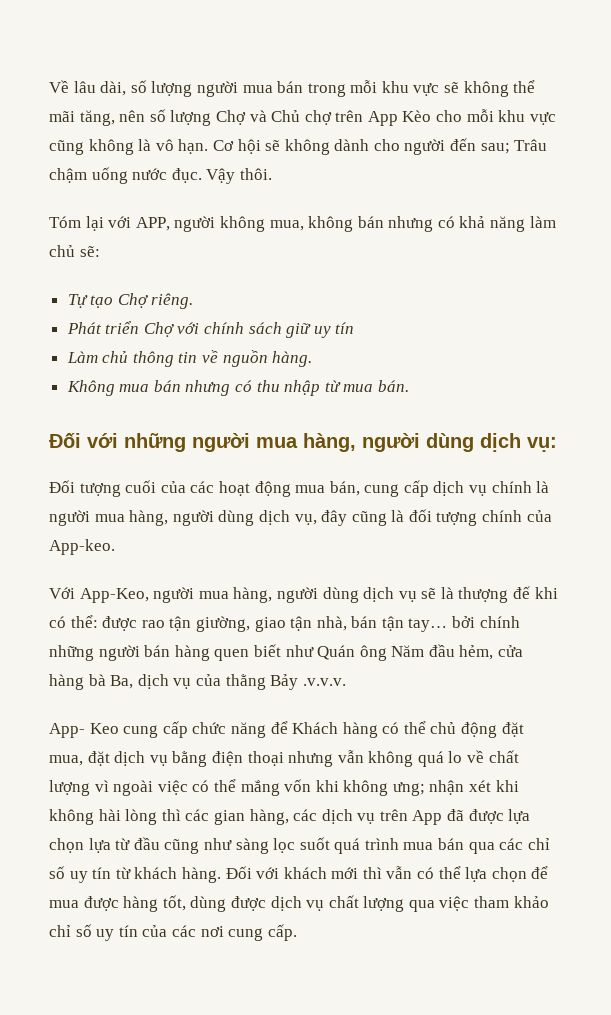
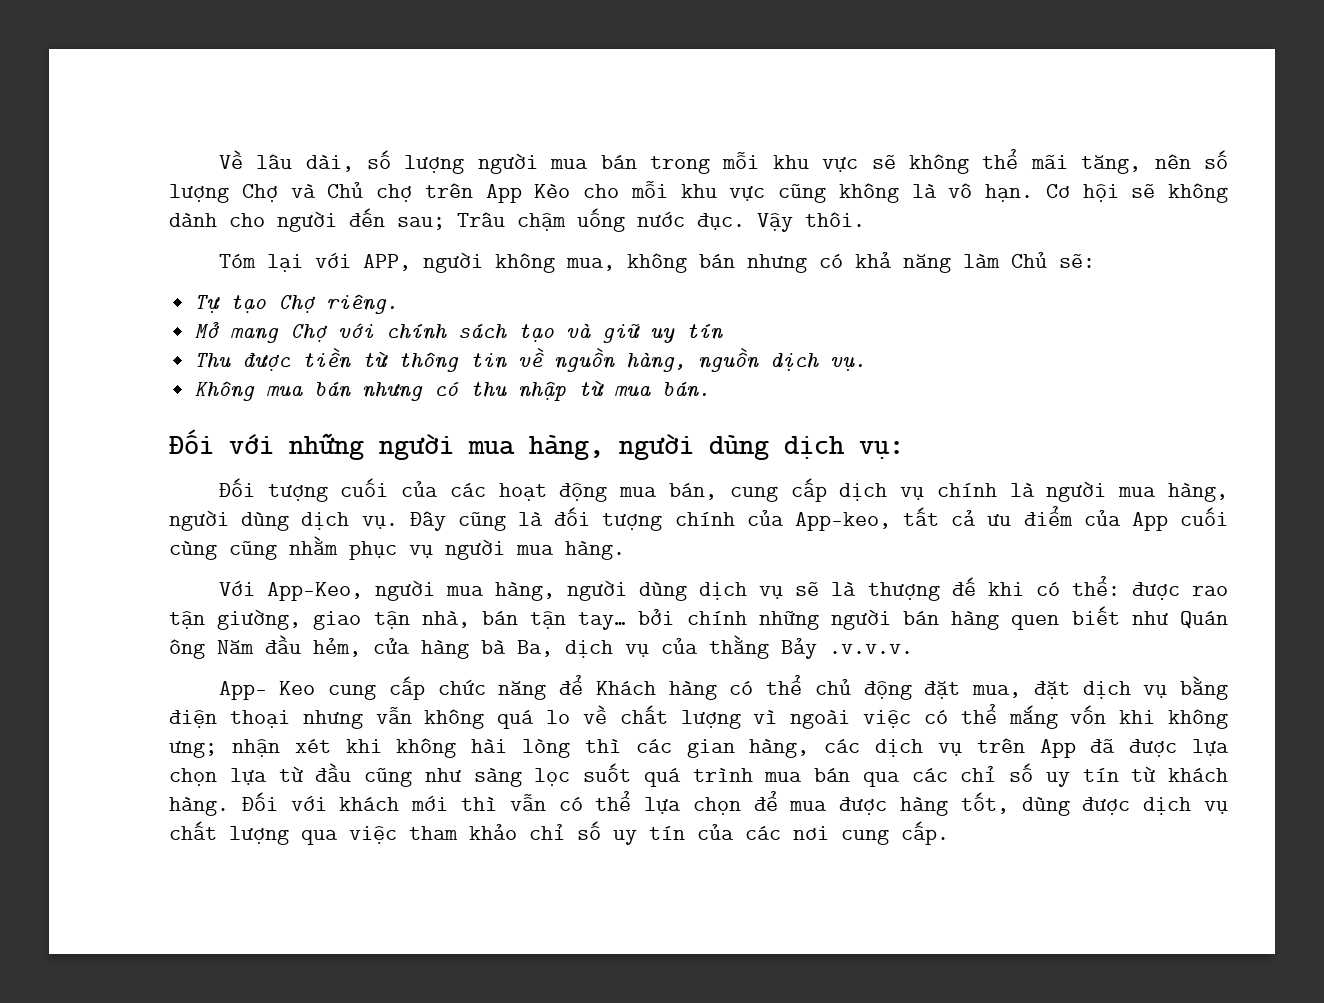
[49,245,75,257] chủ -> [1010,252,1047,268] Chủ
[66,321,140,334] Phát triển -> [194,322,280,343] Mở mang
(282, 328) none -> [518,323,592,342] tạo và
[66,350,313,367] Làm chủ thông tin về nguồn hàng. -> [194,348,867,372] Thu được tiền từ thông tin về nguồn hàng, nguồn dịch vụ.
[294,510,348,526] vụ, đây -> [361,511,446,531] vụ. Đây
[49,539,115,555] App-keo. -> [794,506,1228,531] [169,536,625,560] App-keo, tất cả ưu điểm của App cuối cùng cũng nhằm phục vụ người mua hàng.

